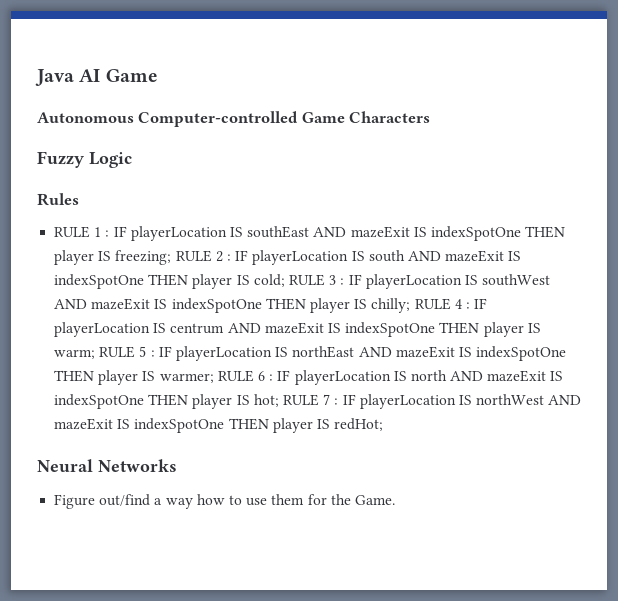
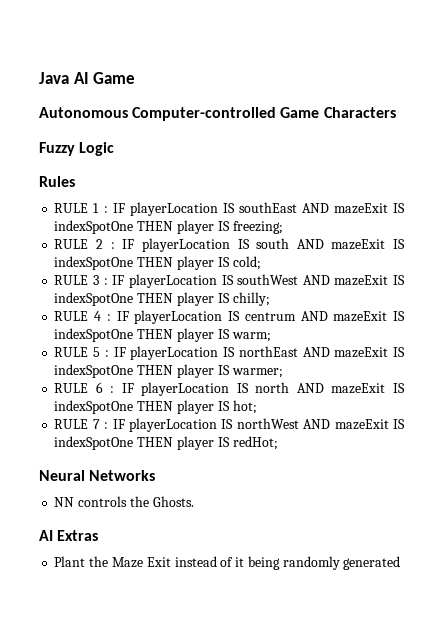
(172, 257) none -> (283, 227) //
(285, 280) none -> (261, 263) //
(411, 305) none -> (270, 299) //
(96, 354) none -> (271, 337) //
(214, 378) none -> (283, 373) //
(279, 400) none -> (257, 407) //
[54,494,395,509] Figure out/find a way how to use them for the Game. -> [54,496,194,507] [39,530,99,541] [54,556,401,570] NN controls the Ghosts. // AI Extras // Plant the Maze Exit instead of it being randomly generated

